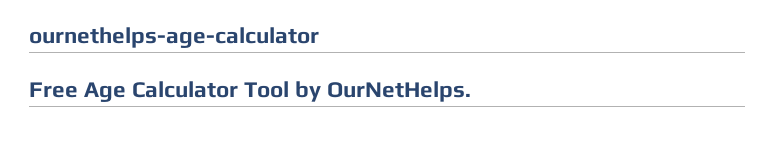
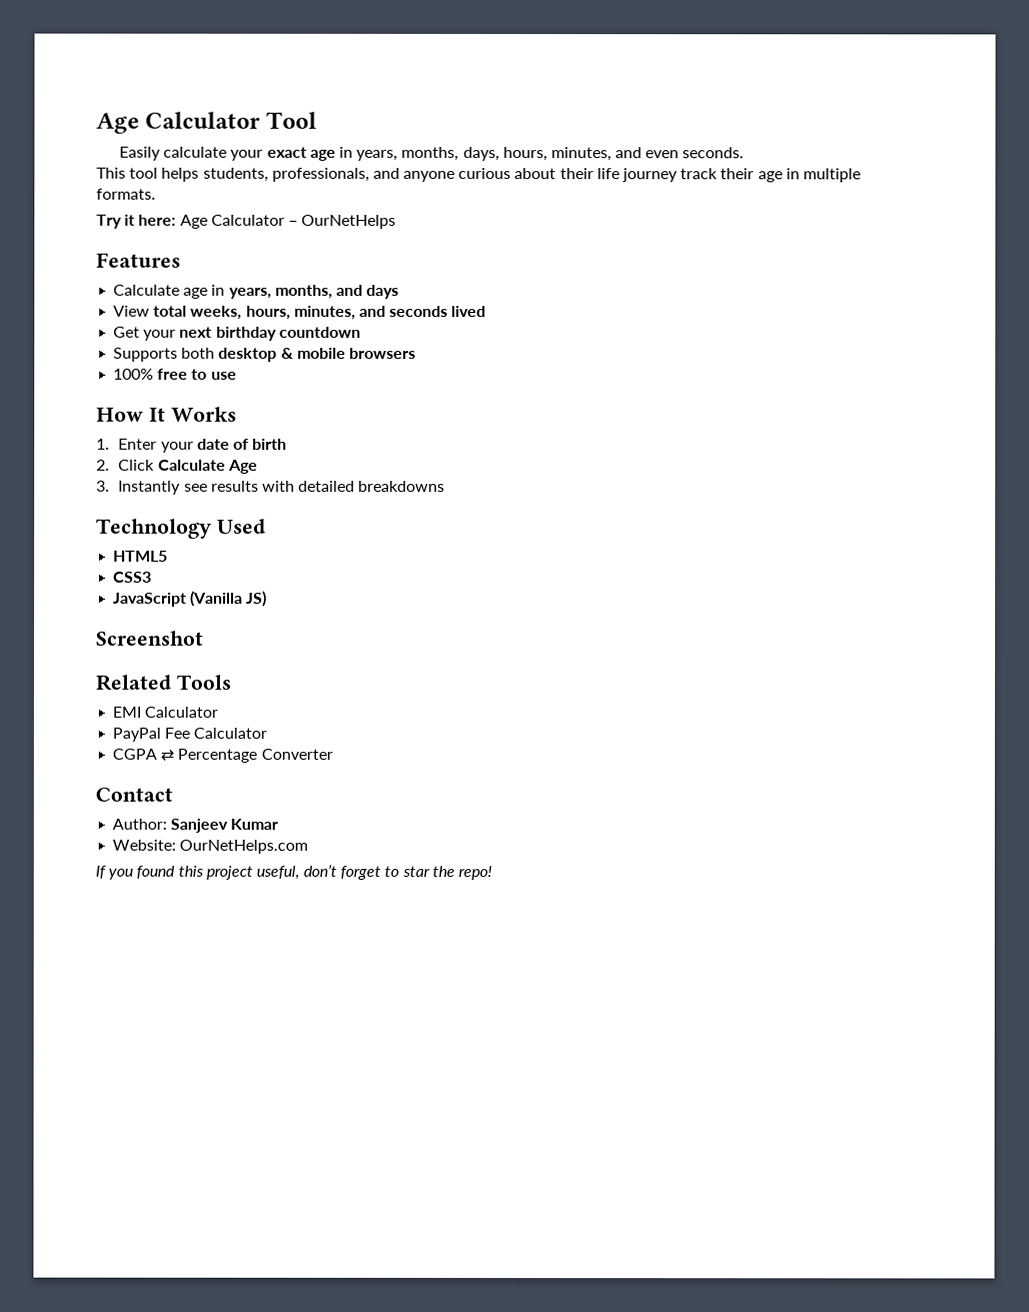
[29,27,319,48] [29,82,78,98] ournethelps-age-calculator // Free -> (96, 123) none
[295,81,472,102] by OurNetHelps. -> [119,146,745,162] [96,167,861,183] [96,188,156,200] [96,214,397,229] [96,252,181,268] [113,284,400,299] [113,305,487,320] [113,326,361,341] [113,347,416,362] [113,368,237,380] [96,406,237,422] [96,438,288,453] [96,459,258,474] [96,480,446,495] [96,518,266,539] [113,550,169,562] [113,571,153,583] [113,590,268,607] [96,630,204,646] [95,674,231,691] [112,706,219,718] [112,727,268,742] [112,748,333,763] [95,787,173,802] [112,818,279,833] [112,839,309,854] [95,864,493,880] // Easily calculate your exact age in years, months, days, hours, minutes, and even seconds. // This tool helps students, professionals, and anyone curious about their life journey track their age in multiple formats. // Try it here: Age Calculator – OurNetHelps // Features // Calculate age in years, months, and days // View total weeks, hours, minutes, and seconds lived // Get your next birthday countdown // Supports both desktop & mobile browsers // 100% free to use // How It Works // 1. Enter your date of birth // 2. Click Calculate Age // 3. Instantly see results with detailed breakdowns // Technology Used // HTML5 // CSS3 // JavaScript (Vanilla JS) // Screenshot // Related Tools // EMI Calculator // PayPal Fee Calculator // CGPA ⇄ Percentage Converter // Contact // Author: Sanjeev Kumar // Website: OurNetHelps.com // If you found this project useful, don’t forget to star the repo!

